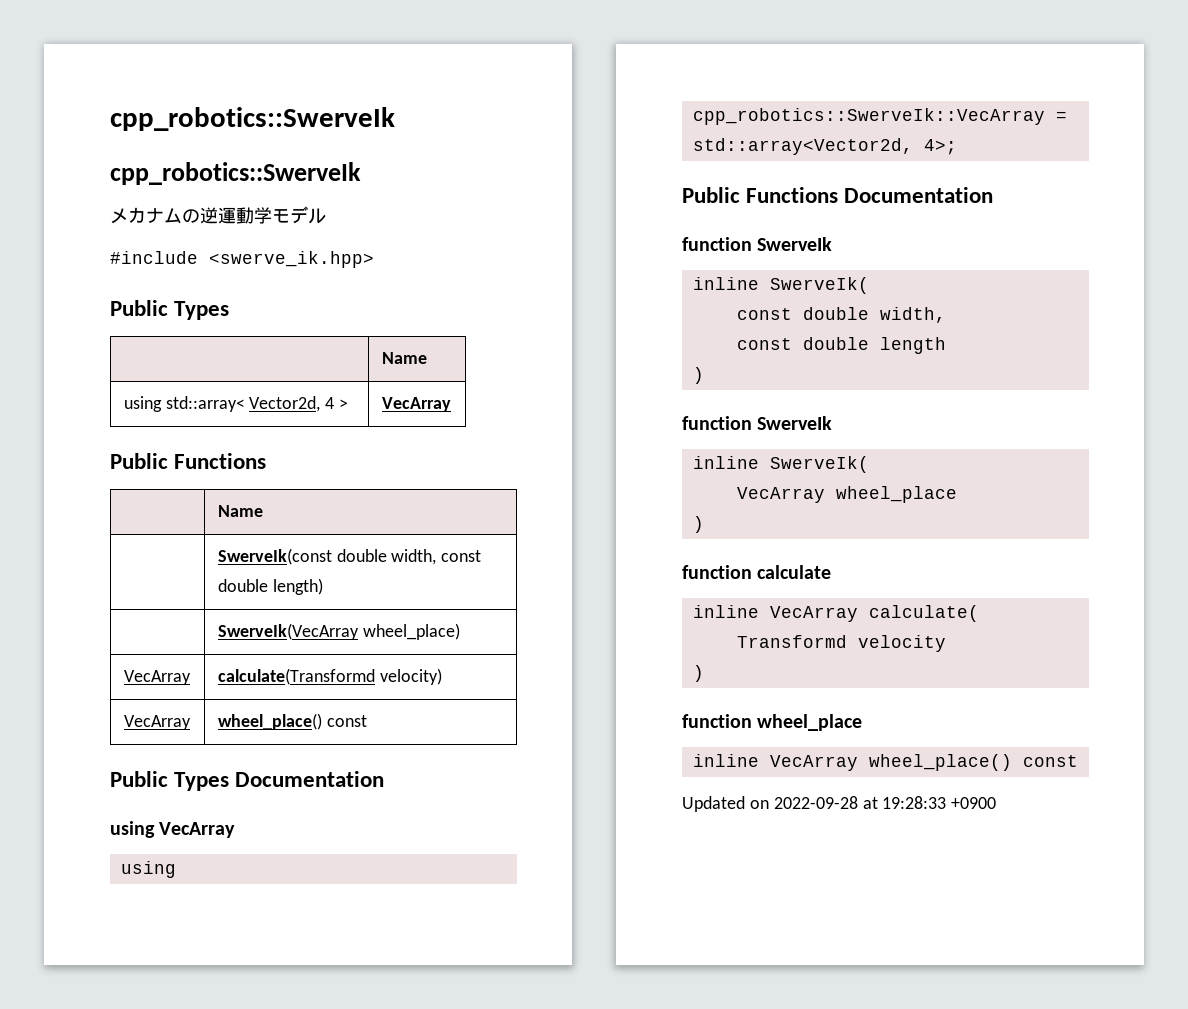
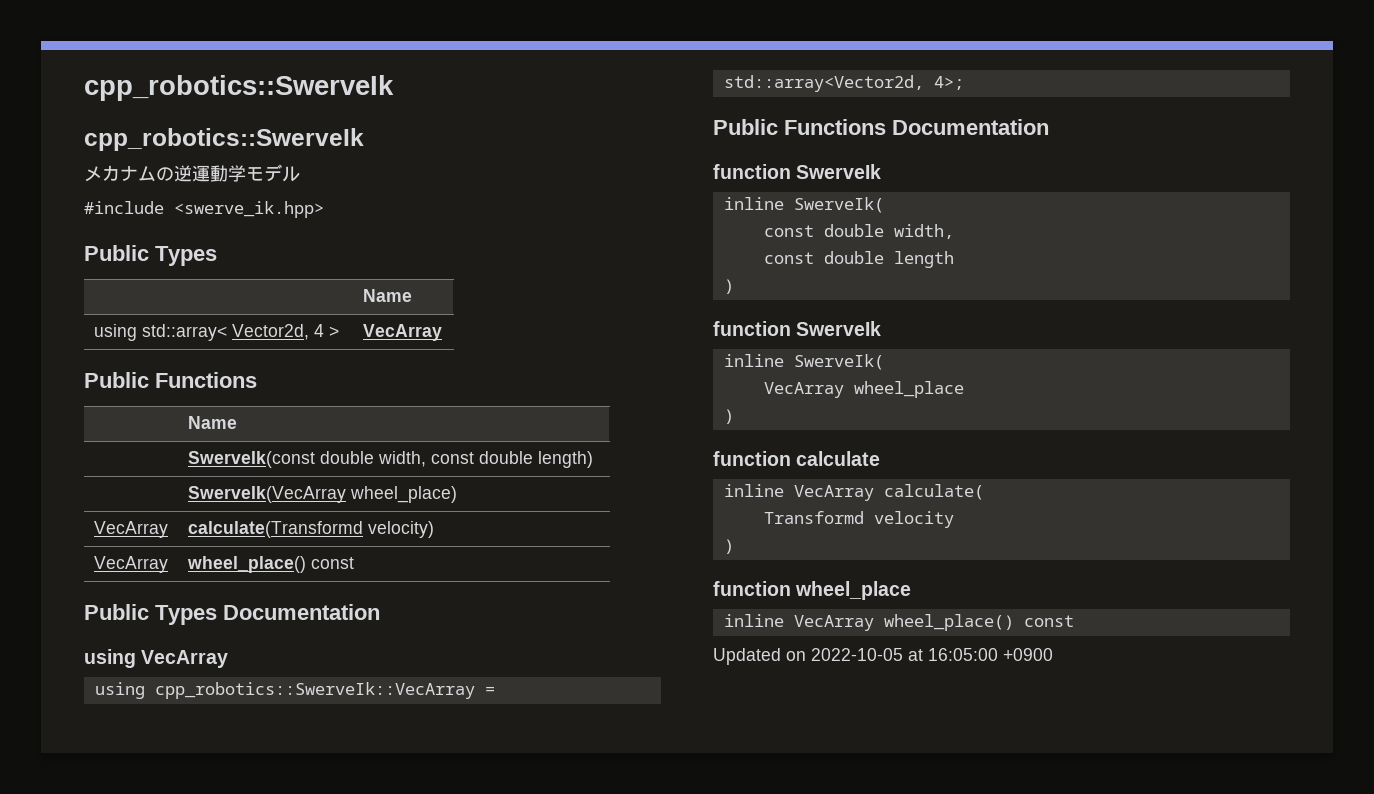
[773,796,947,809] 2022-09-28 at 19:28:33 -> [811,648,998,661] 2022-10-05 at 16:05:00

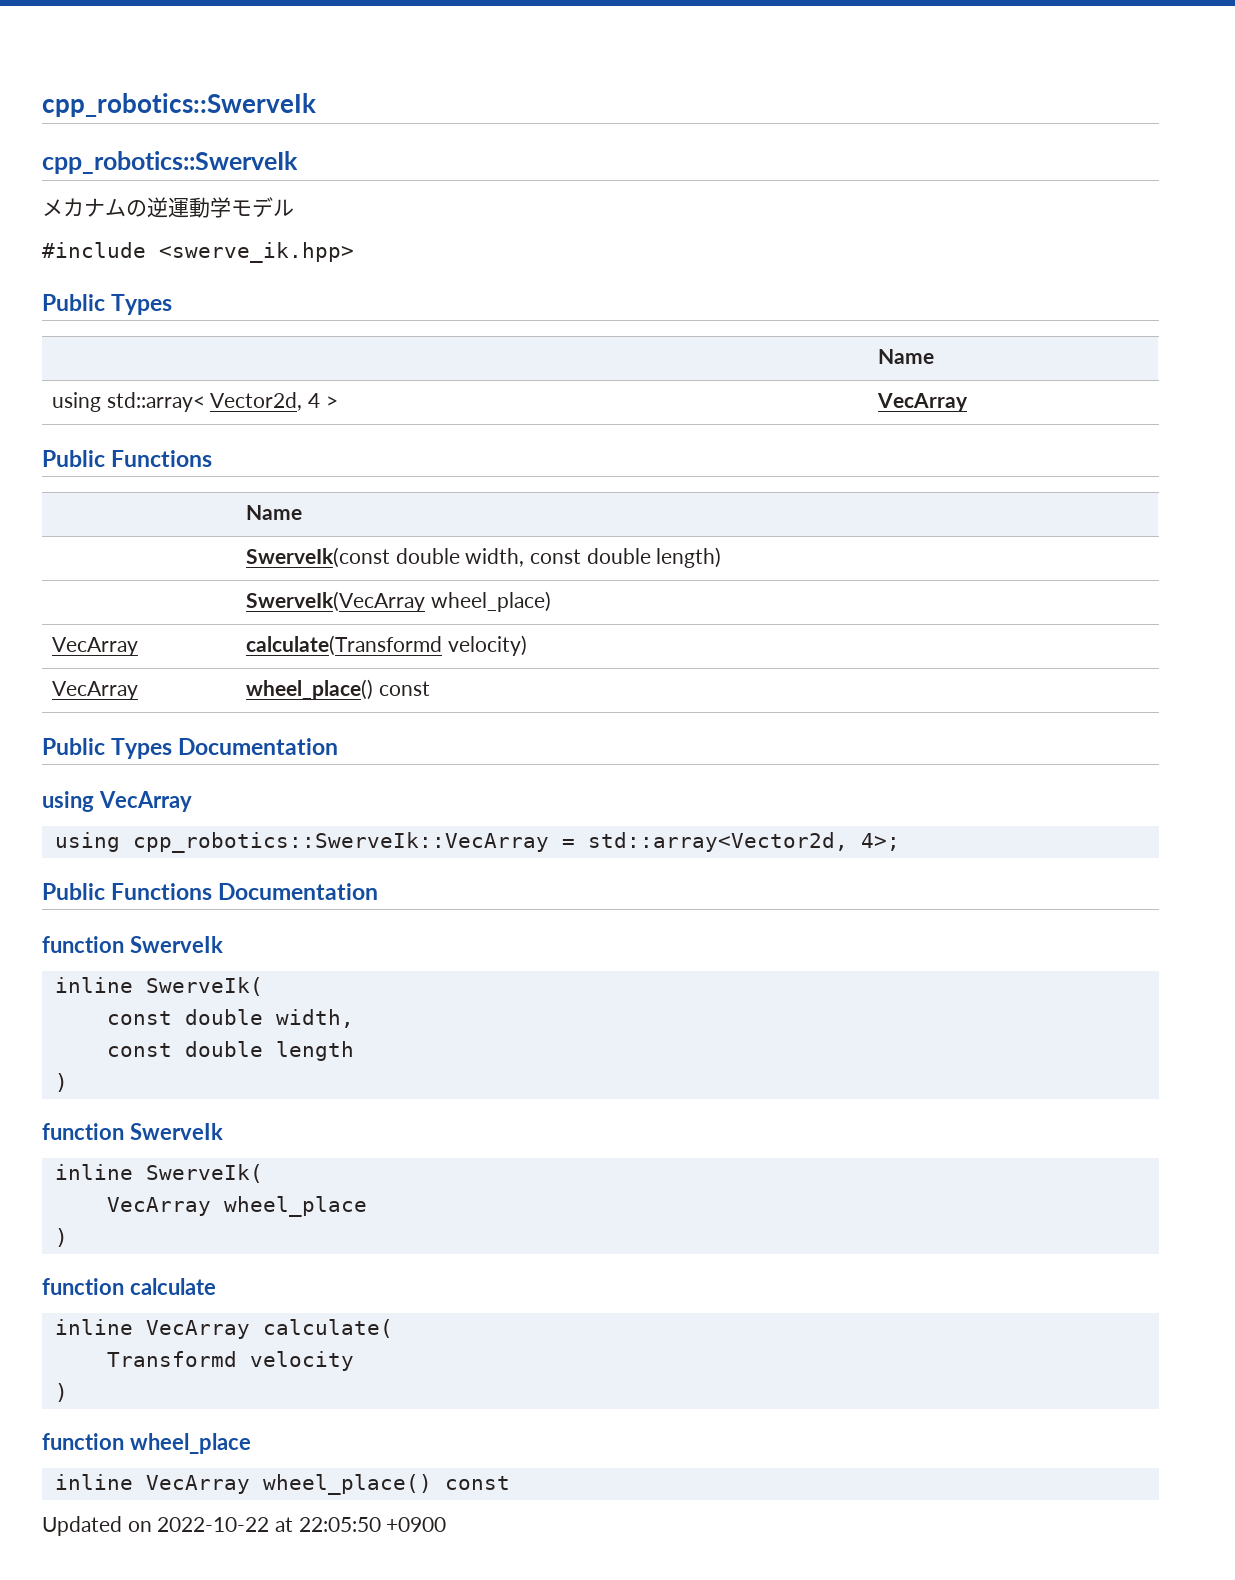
[811,648,998,661] 2022-10-05 at 16:05:00 -> [157,1517,381,1532] 2022-10-22 at 22:05:50

